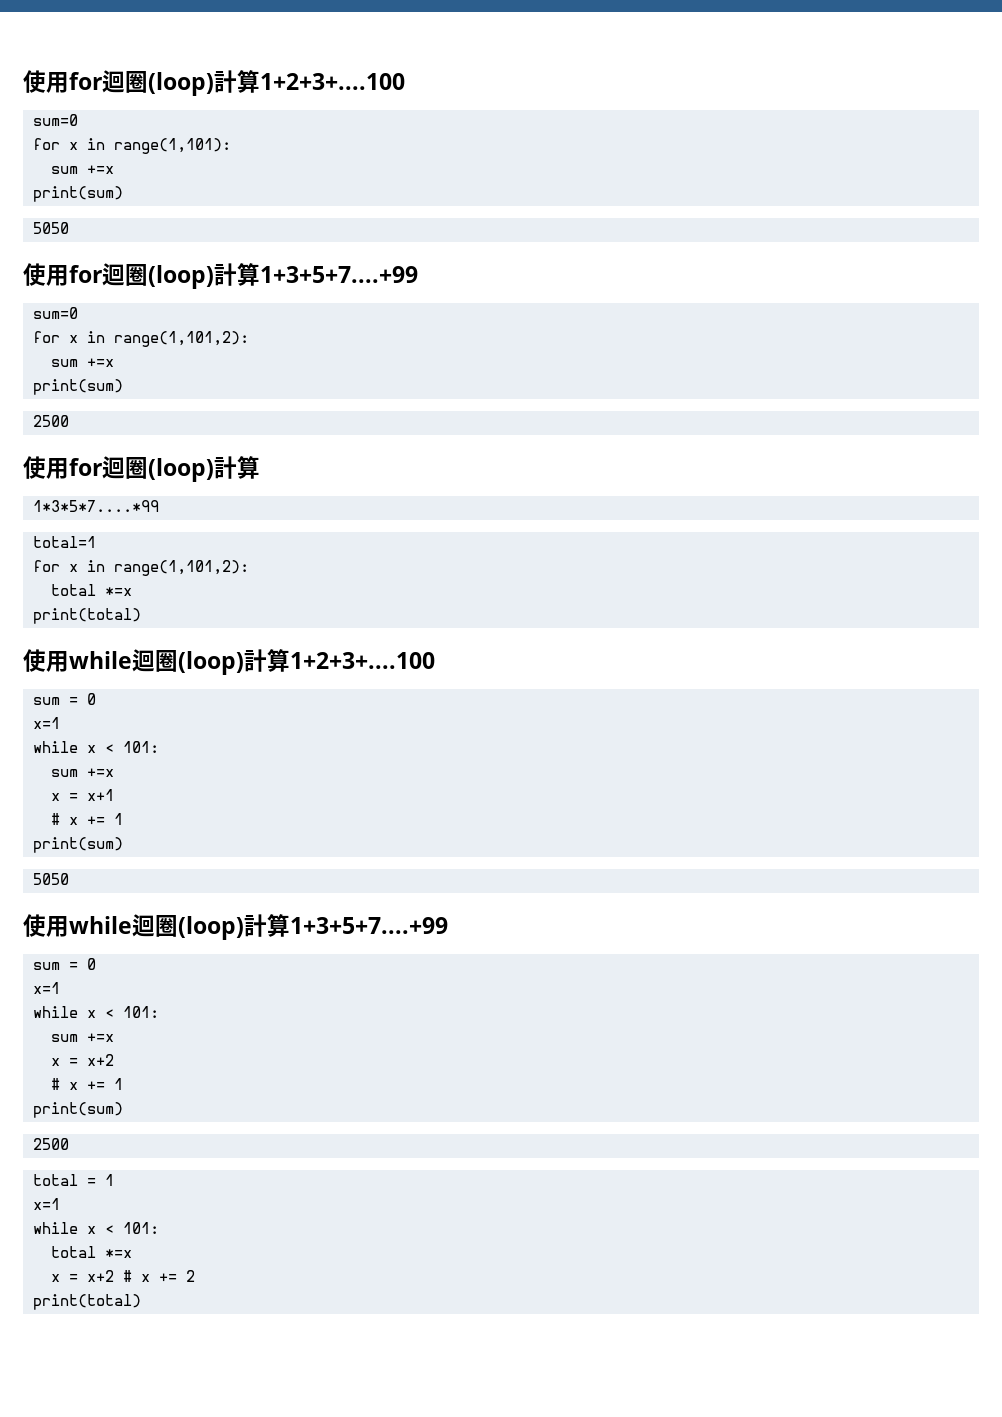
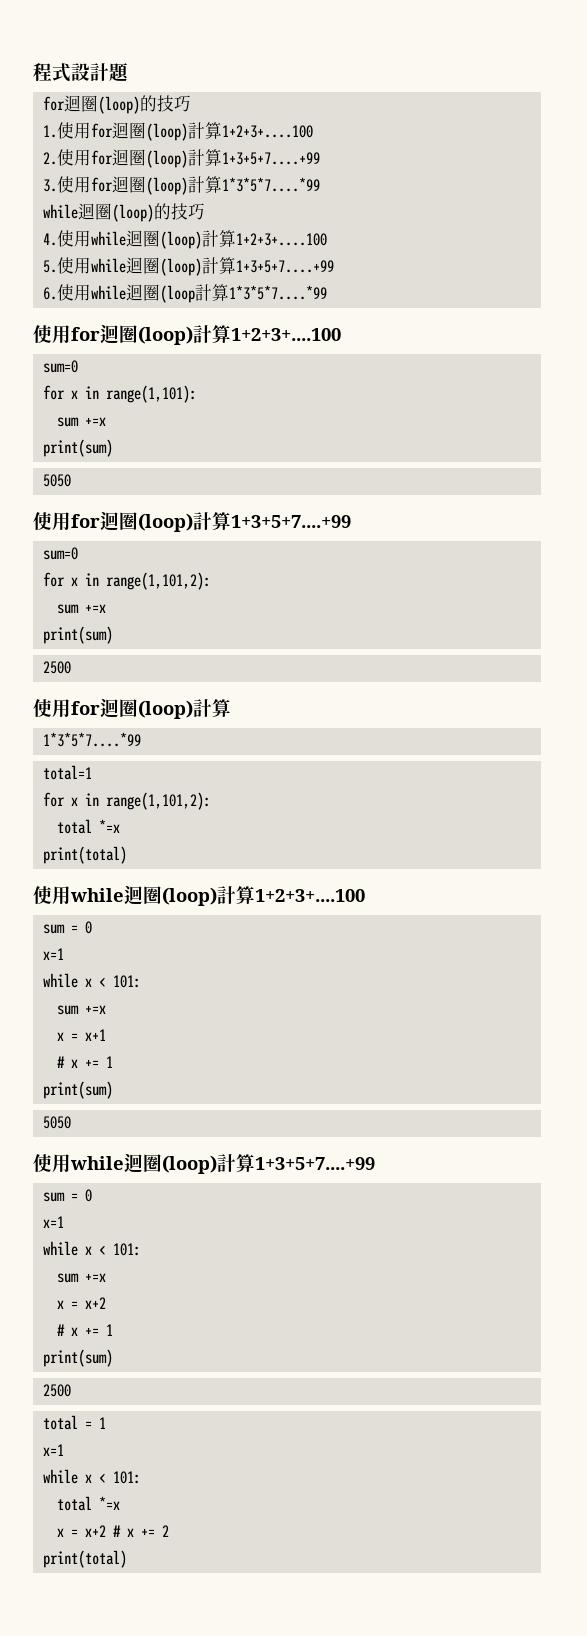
(23, 81) none -> [33,63,130,82] [42,95,191,114] [42,122,313,141] [42,149,320,168] [42,176,320,195] [42,203,205,222] [42,230,327,249] [42,257,334,276] [42,284,327,303] 程式設計題 // for迴圈(loop)的技巧 // 1.使用for迴圈(loop)計算1+2+3+....100 // 2.使用for迴圈(loop)計算1+3+5+7....+99 // 3.使用for迴圈(loop)計算1*3*5*7....*99 // while迴圈(loop)的技巧 // 4.使用while迴圈(loop)計算1+2+3+....100 // 5.使用while迴圈(loop)計算1+3+5+7....+99 // 6.使用while迴圈(loop計算1*3*5*7....*99 //

